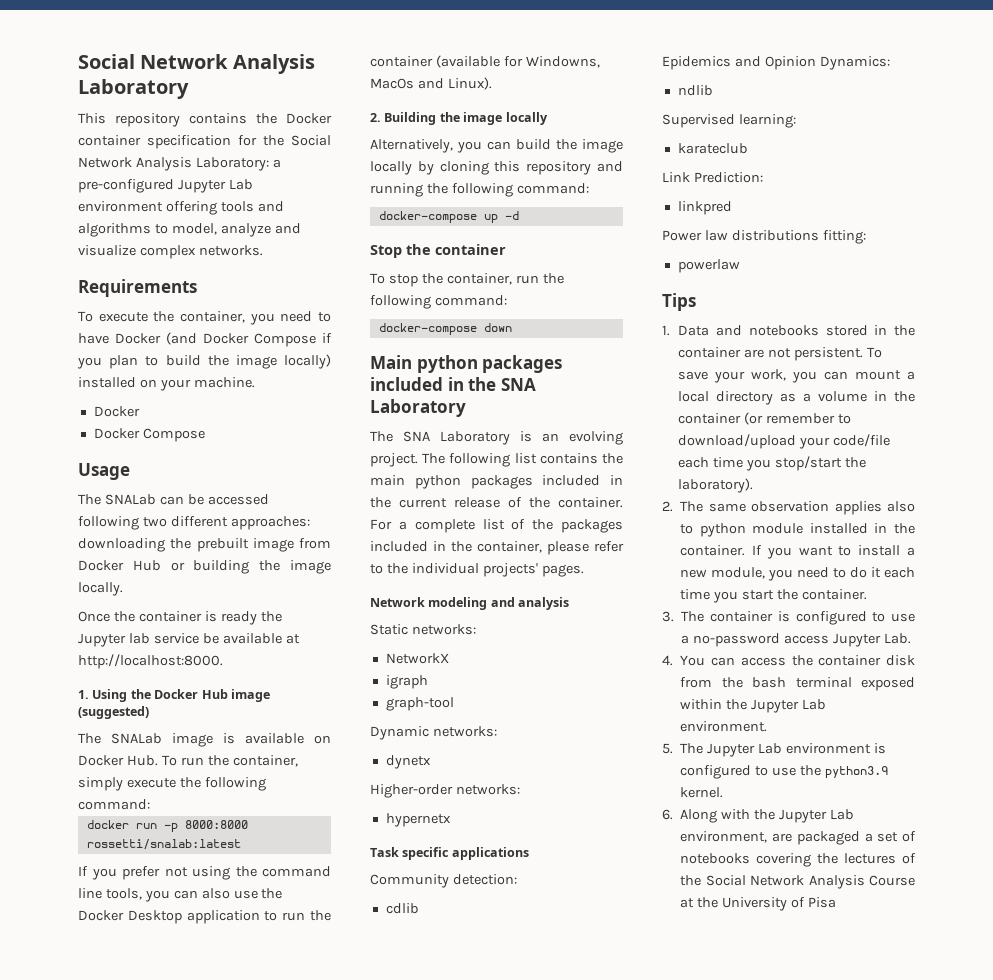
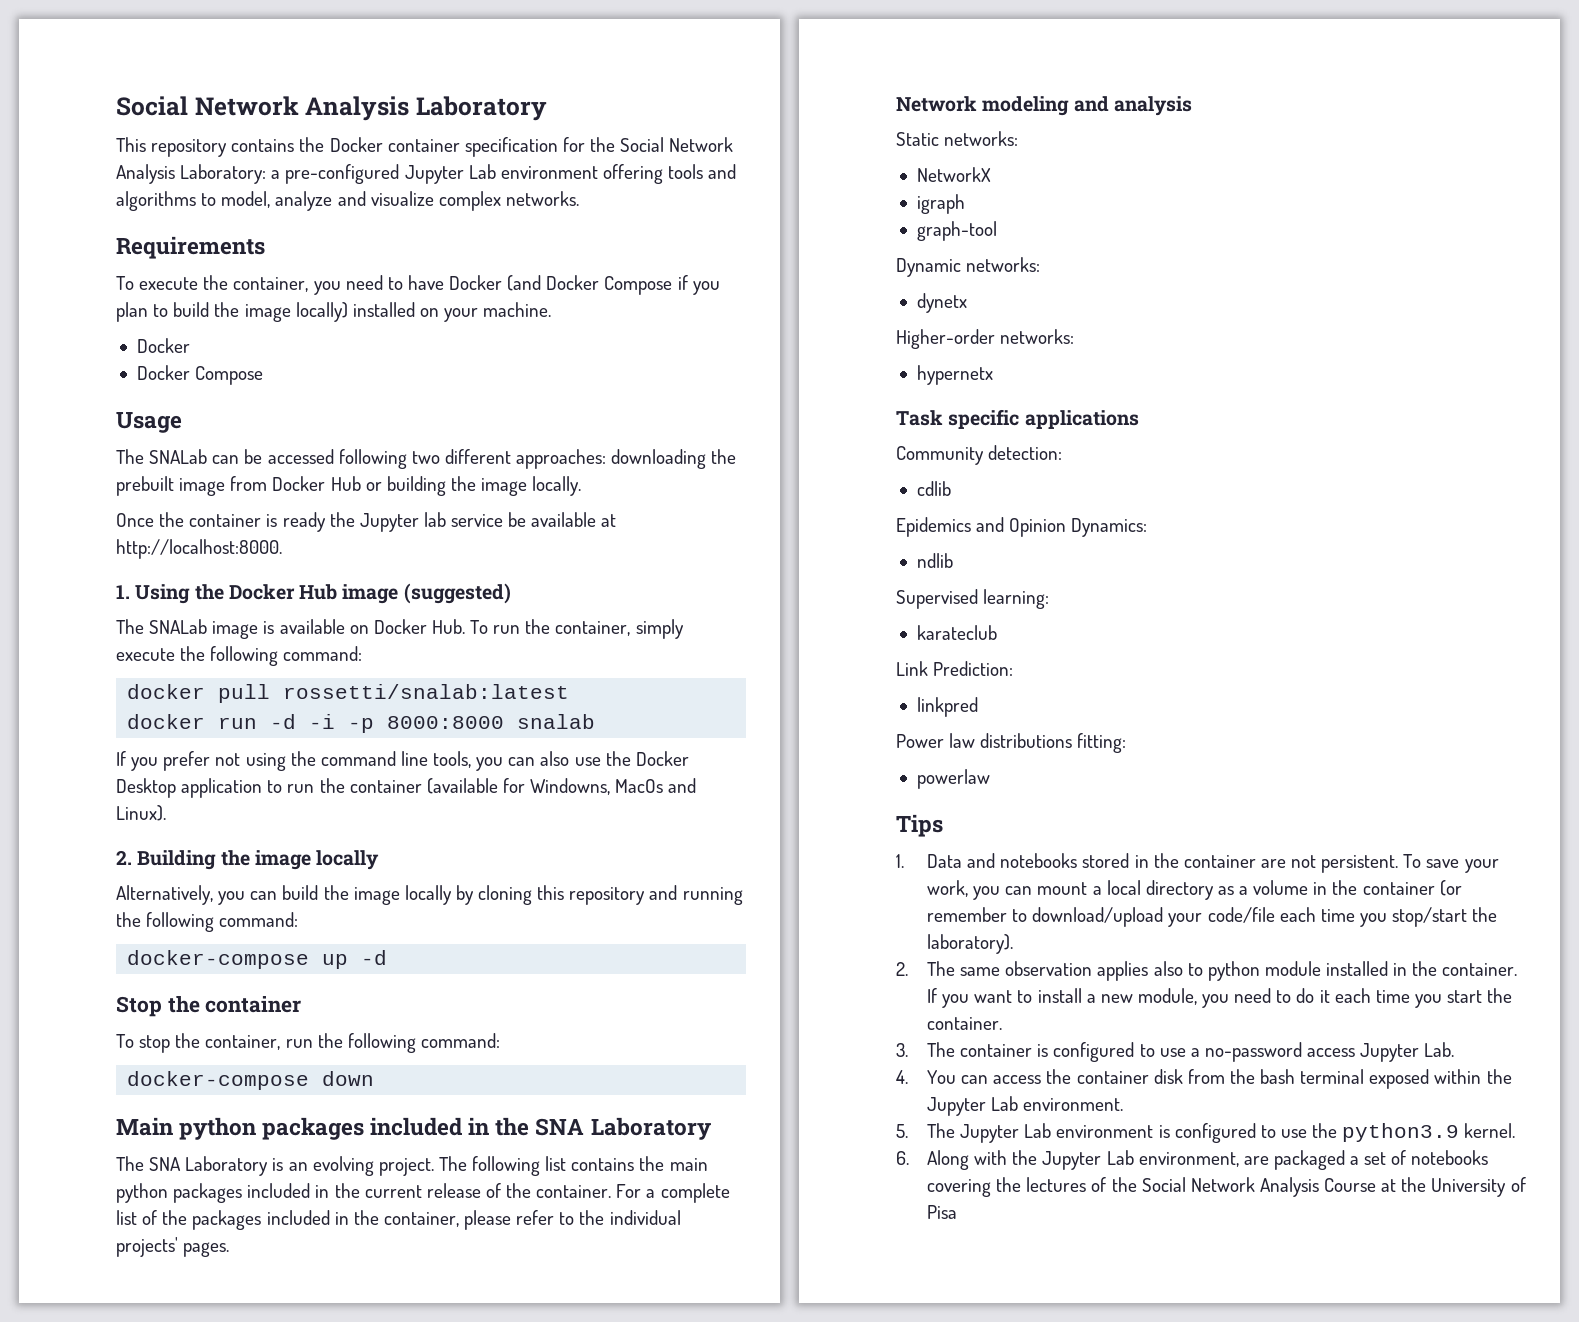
(150, 804) none -> [127,684,570,703] // docker pull rossetti/snalab:latest
(157, 826) none -> [270,714,336,729] -d -i
[86,839,241,850] rossetti/snalab:latest -> [517,714,596,729] snalab

